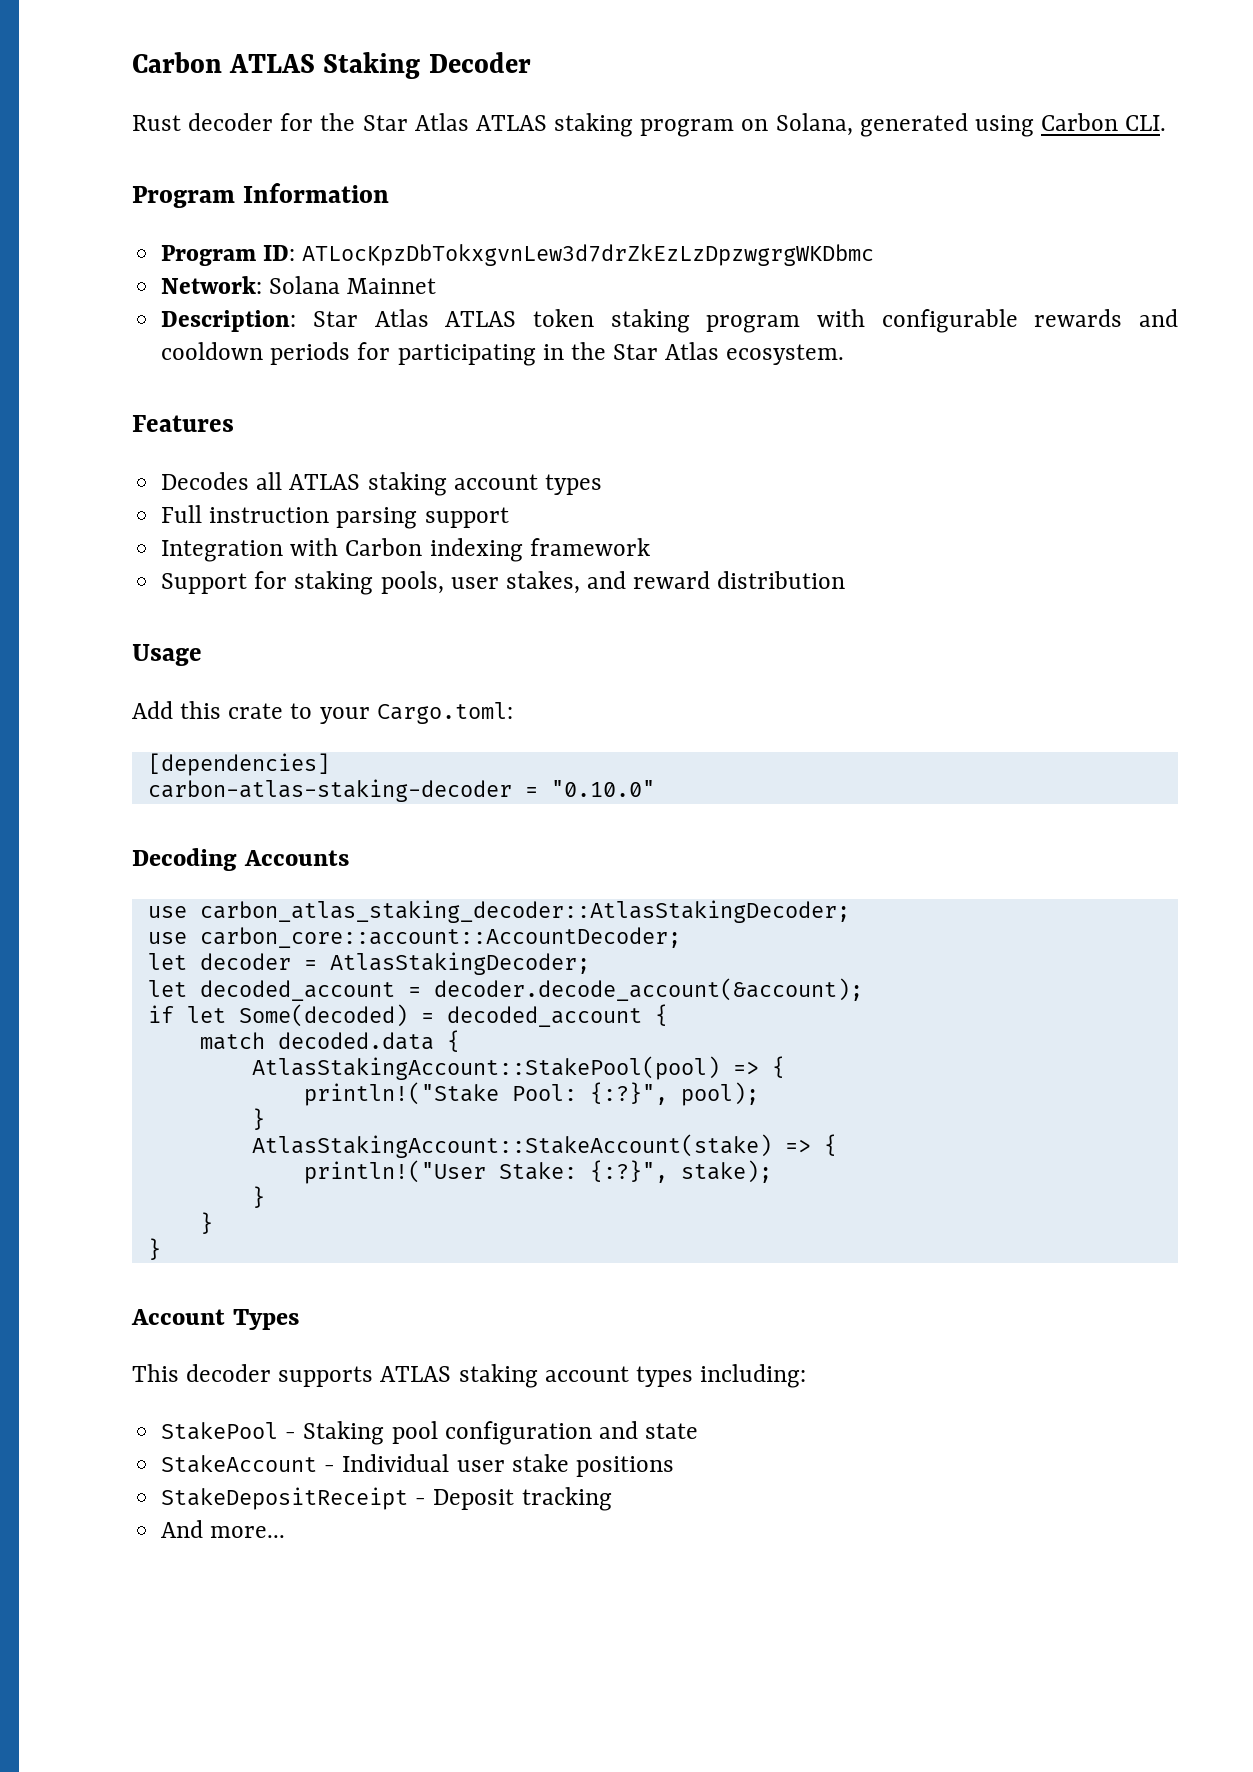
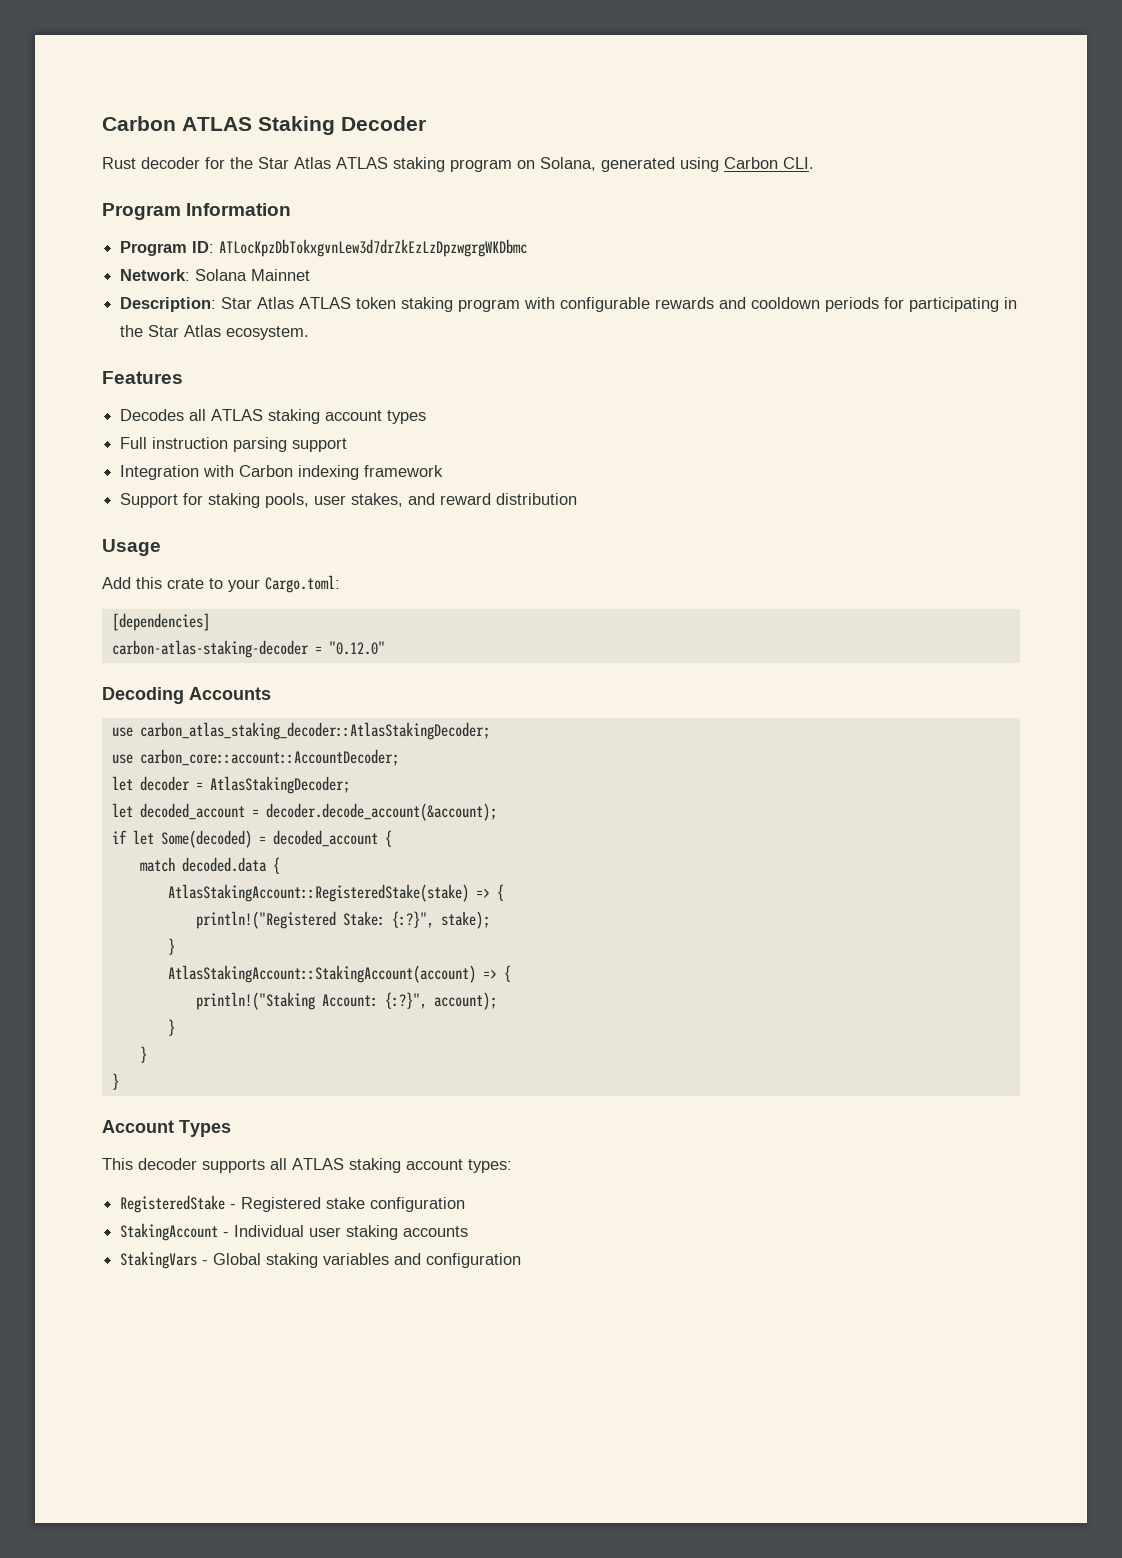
[550,780,655,797] "0.10.0" -> [328,641,385,655] "0.12.0"
[251,1056,785,1080] [303,1082,759,1106] [251,1108,265,1130] [251,1134,837,1158] [303,1160,772,1184] AtlasStakingAccount::StakePool(pool) => { // println!("Stake Pool: {:?}", pool); // } // AtlasStakingAccount::StakeAccount(stake) => { // println!("User Stake: {:?}", stake); -> [167,884,504,902] [195,911,490,929] [167,938,175,955] [167,965,511,983] [195,992,497,1010] AtlasStakingAccount::RegisteredStake(stake) => { // println!("Registered Stake: {:?}", stake); // } // AtlasStakingAccount::StakingAccount(account) => { // println!("Staking Account: {:?}", account);
[380,1364,807,1388] [161,1421,699,1445] [161,1454,674,1477] [161,1487,612,1511] [161,1520,286,1538] ATLAS staking account types including: // StakePool - Staking pool configuration and state // StakeAccount - Individual user stake positions // StakeDepositReceipt - Deposit tracking // And more... -> [270,1158,512,1173] [120,1195,466,1213] [120,1223,469,1241] [120,1251,522,1269] all ATLAS staking account types: // RegisteredStake - Registered stake configuration // StakingAccount - Individual user staking accounts // StakingVars - Global staking variables and configuration

